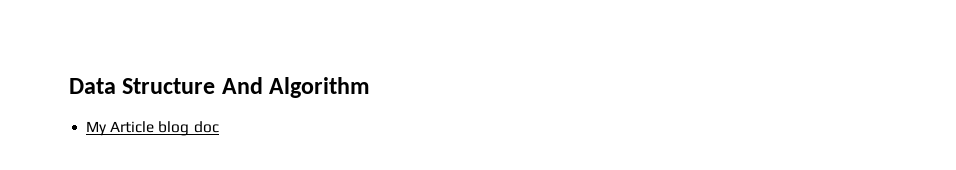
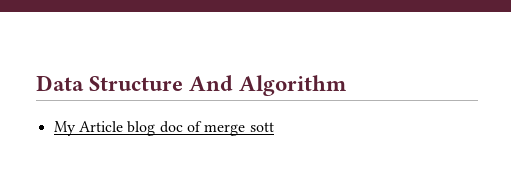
(219, 127) none -> [186,121,274,136] of merge sott

